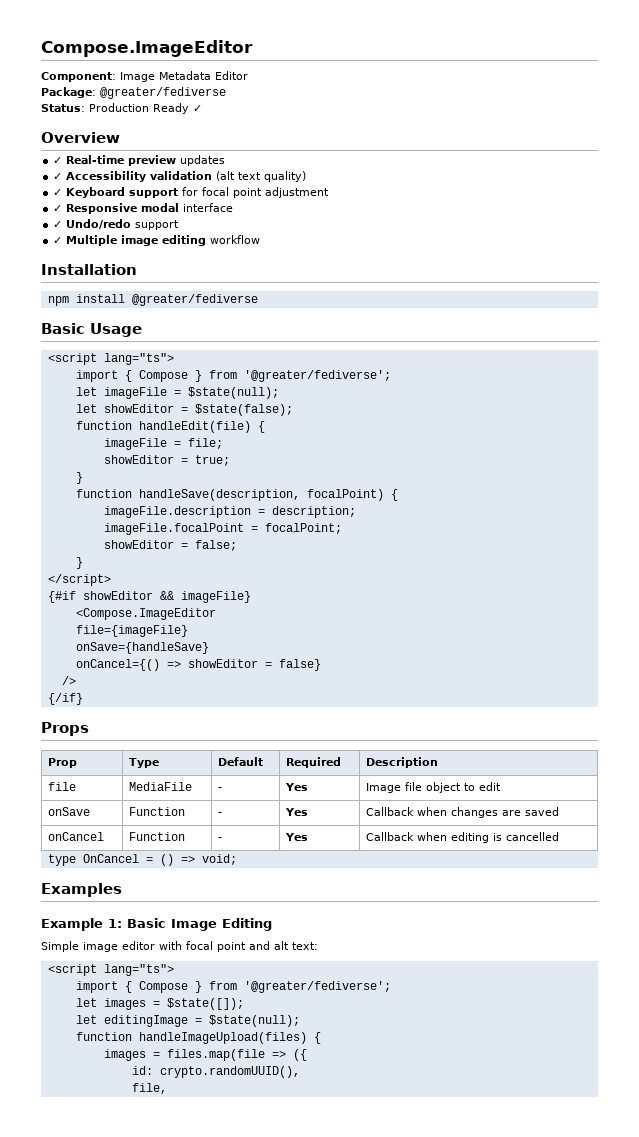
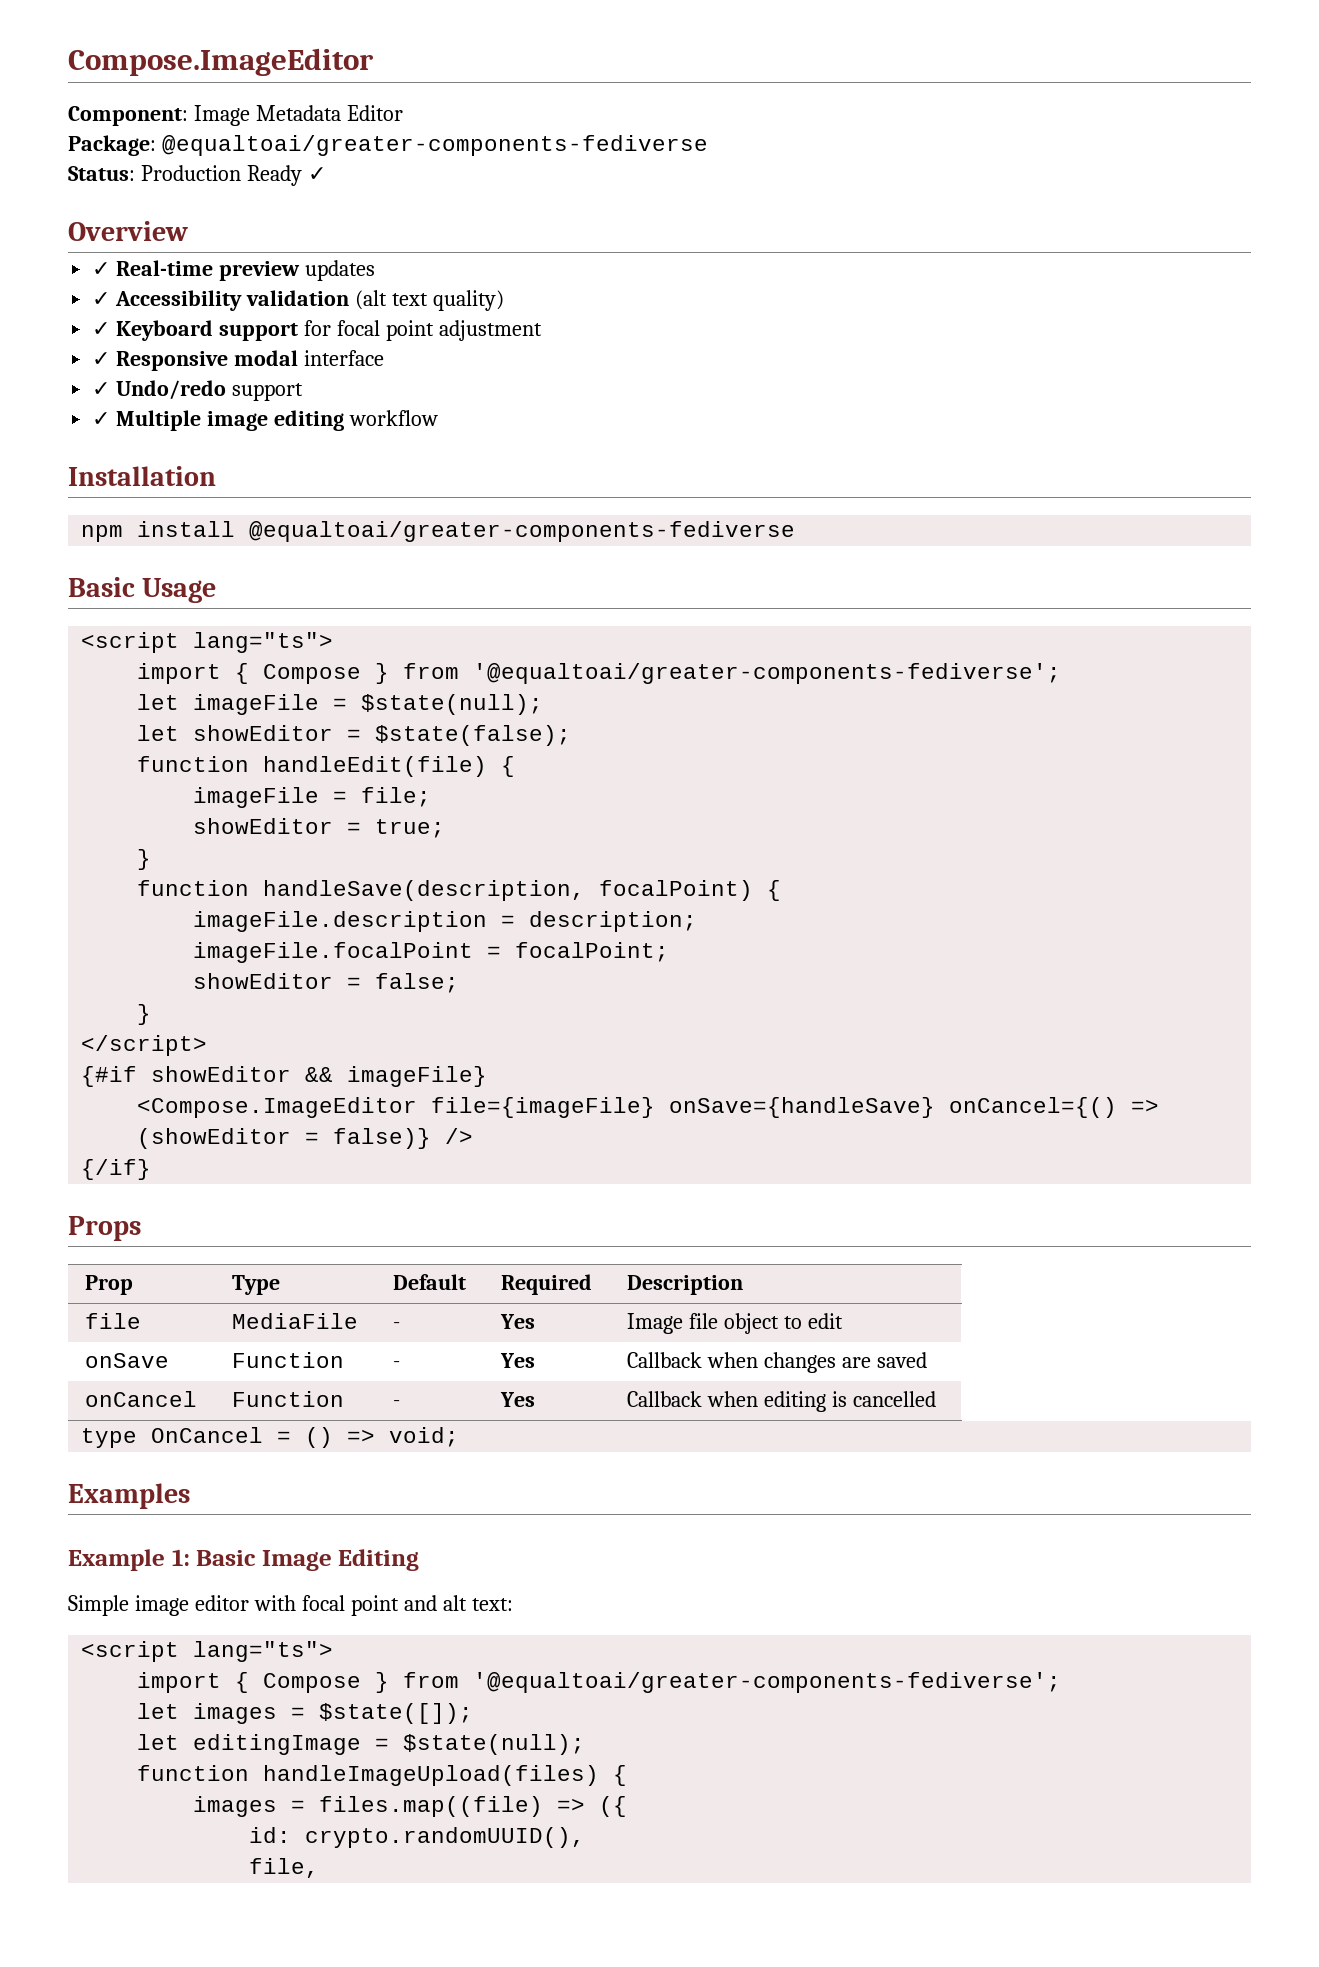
[100,87,226,99] @greater/fediverse -> [161,135,708,156] @equaltoai/greater-components-fediverse
[131,294,258,306] @greater/fediverse -> [249,521,796,542] @equaltoai/greater-components-fediverse
[243,370,391,382] '@greater/fediverse'; -> [473,663,1062,684] '@equaltoai/greater-components-fediverse';
(216, 614) // -> (418, 1107) none
(188, 631) // -> (656, 1107) none
(209, 648) // -> (936, 1107) none
[187,659,321,671] showEditor = false} // -> [137,1128,432,1149] (showEditor = false)}
[243,981,391,993] '@greater/fediverse'; -> [473,1672,1062,1693] '@equaltoai/greater-components-fediverse';
[166,1049,265,1061] files.map(file -> [319,1796,544,1817] files.map((file)

